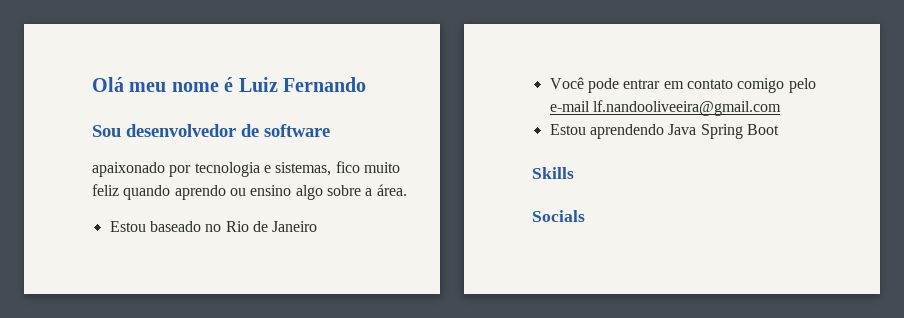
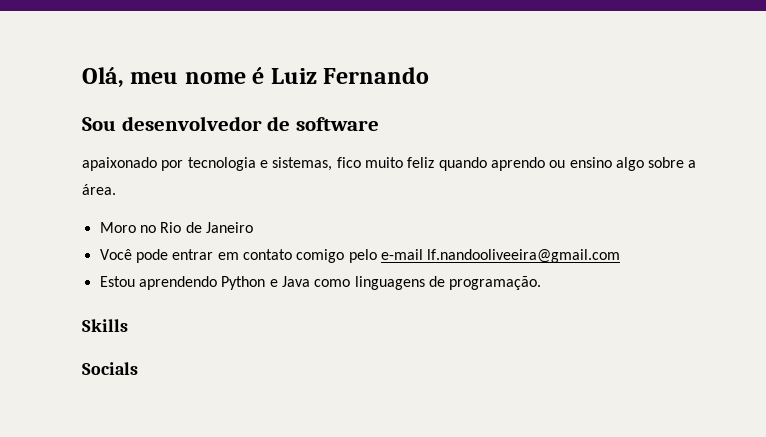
[92,77,124,92] Olá -> [82,67,124,88] Olá,
[109,221,201,232] Estou baseado -> [99,222,136,233] Moro
[668,124,779,139] Java Spring Boot -> [221,276,542,290] Python e Java como linguagens de programação.

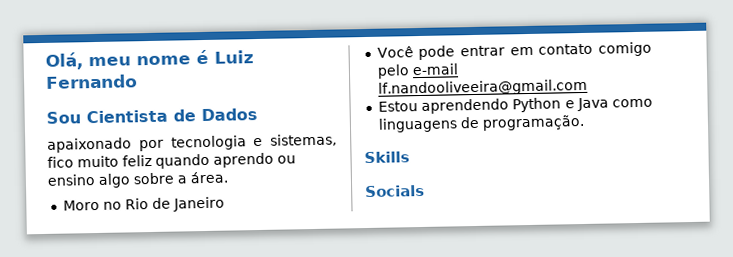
[121,116,379,131] desenvolvedor de software -> [86,108,258,124] Cientista de Dados

